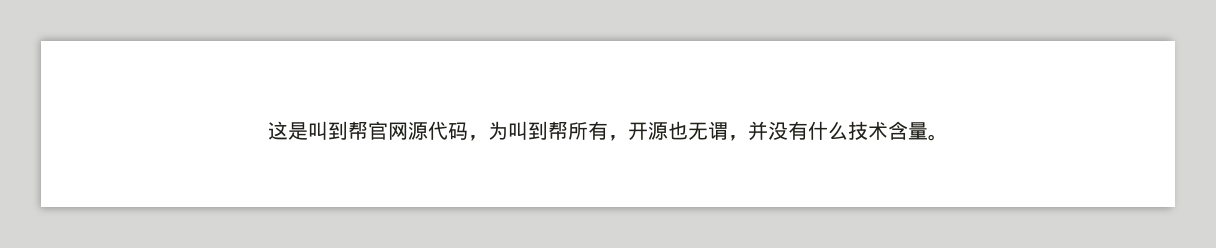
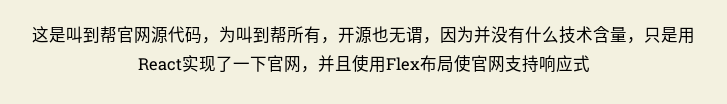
(748, 138) none -> [440,26,474,43] 因为
[928,134,948,141] 。 -> [627,27,695,44] [137,55,590,73] ，只是用React实现了一下官网，并且使用Flex布局使官网支持响应式

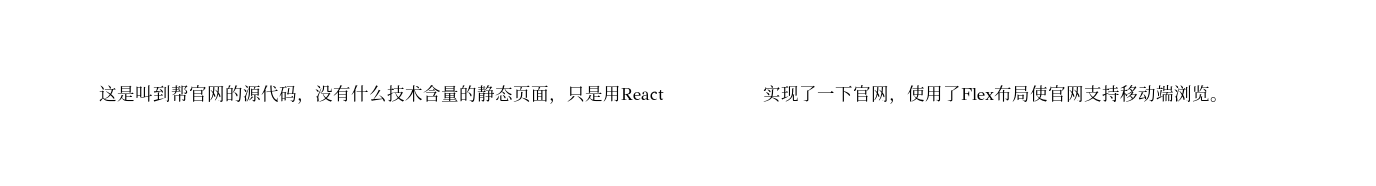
(151, 35) none -> [224,85,243,102] 的
[219,26,491,44] 为叫到帮所有，开源也无谓，因为并 -> (315, 101) none
(627, 34) none -> [458,85,549,103] 的静态页面
[317,55,386,73] 并且使用 -> [906,85,961,102] 使用了
[538,55,590,73] 响应式 -> [1119,84,1228,102] 移动端浏览。

